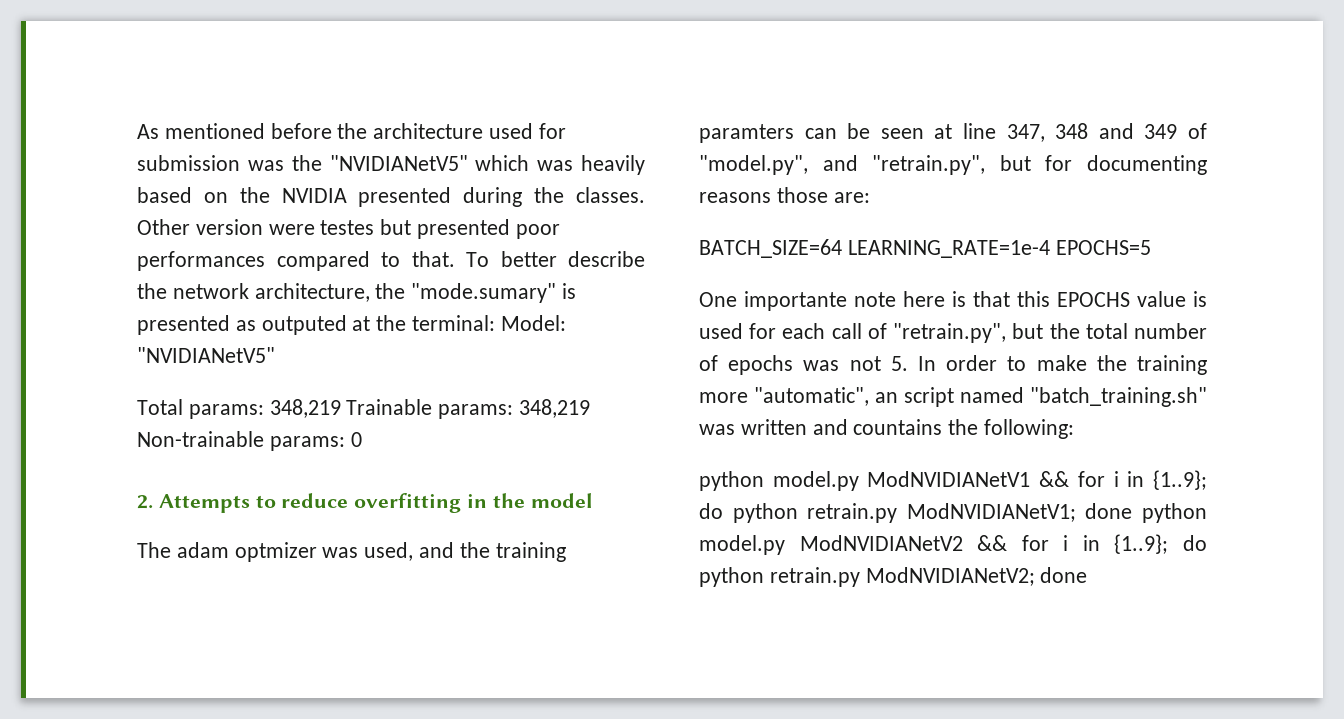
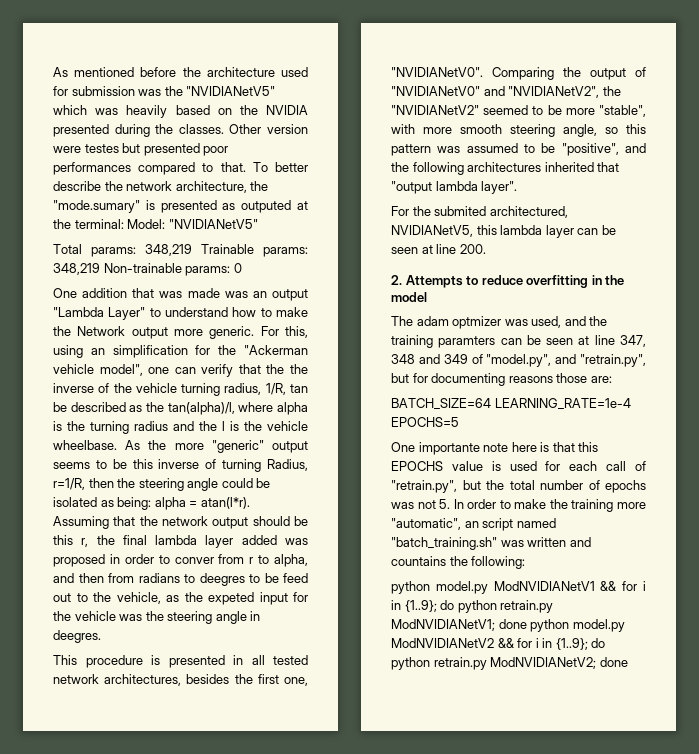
(362, 439) none -> [53,288,308,301] [53,307,308,320] [53,326,308,339] [53,345,308,358] [53,364,309,377] [53,383,308,396] [53,402,308,415] [53,421,308,434] [53,440,308,453] [53,459,308,472] [53,478,271,491] [53,497,250,510] [53,516,308,529] [53,535,308,548] [53,554,308,567] [53,573,308,586] [53,592,308,605] [53,611,261,624] [53,630,101,643] [53,655,308,668] [53,674,308,686] [391,67,646,80] [391,86,621,98] [391,105,646,117] [391,124,646,137] [391,143,646,156] [391,162,620,175] [391,181,518,194] [391,206,568,218] [391,225,616,238] [391,244,486,254] // One addition that was made was an output "Lambda Layer" to understand how to make the Network output more generic. For this, using an simplification for the "Ackerman vehicle model", one can verify that the the inverse of the vehicle turning radius, 1/R, tan be described as the tan(alpha)/l, where alpha is the turning radius and the l is the vehicle wheelbase. As the more "generic" output seems to be this inverse of turning Radius, r=1/R, then the steering angle could be isolated as being: alpha = atan(l*r). Assuming that the network output should be this r, the final lambda layer added was proposed in order to conver from r to alpha, and then from radians to deegres to be feed out to the vehicle, as the expeted input for the vehicle was the steering angle in deegres. // This procedure is presented in all tested network architectures, besides the first one, "NVIDIANetV0". Comparing the output of "NVIDIANetV0" and "NVIDIANetV2", the "NVIDIANetV2" seemed to be more "stable", with more smooth steering angle, so this pattern was assumed to be "positive", and the following architectures inherited that "output lambda layer". // For the submited architectured, NVIDIANetV5, this lambda layer can be seen at line 200.

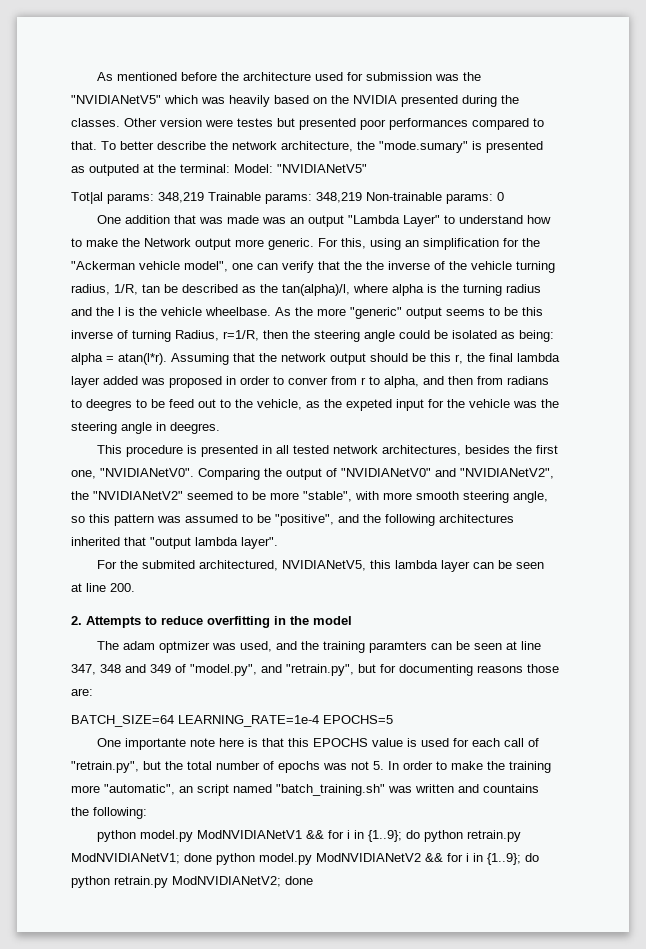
[53,244,82,254] Total -> [71,192,103,204] Tot|al

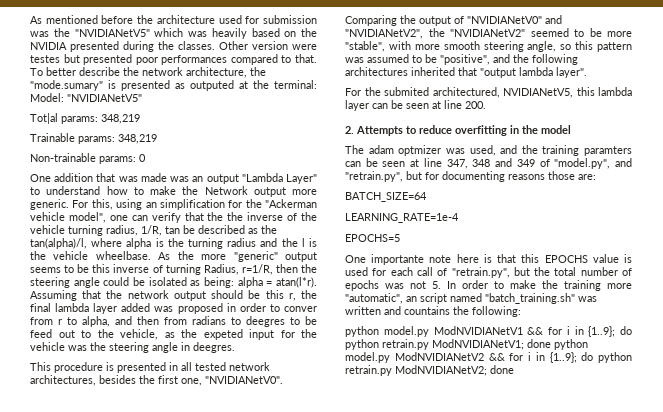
(204, 197) none -> (140, 119) //
(362, 197) none -> (157, 139) //
(174, 721) none -> (427, 197) //
(319, 721) none -> (459, 218) //

